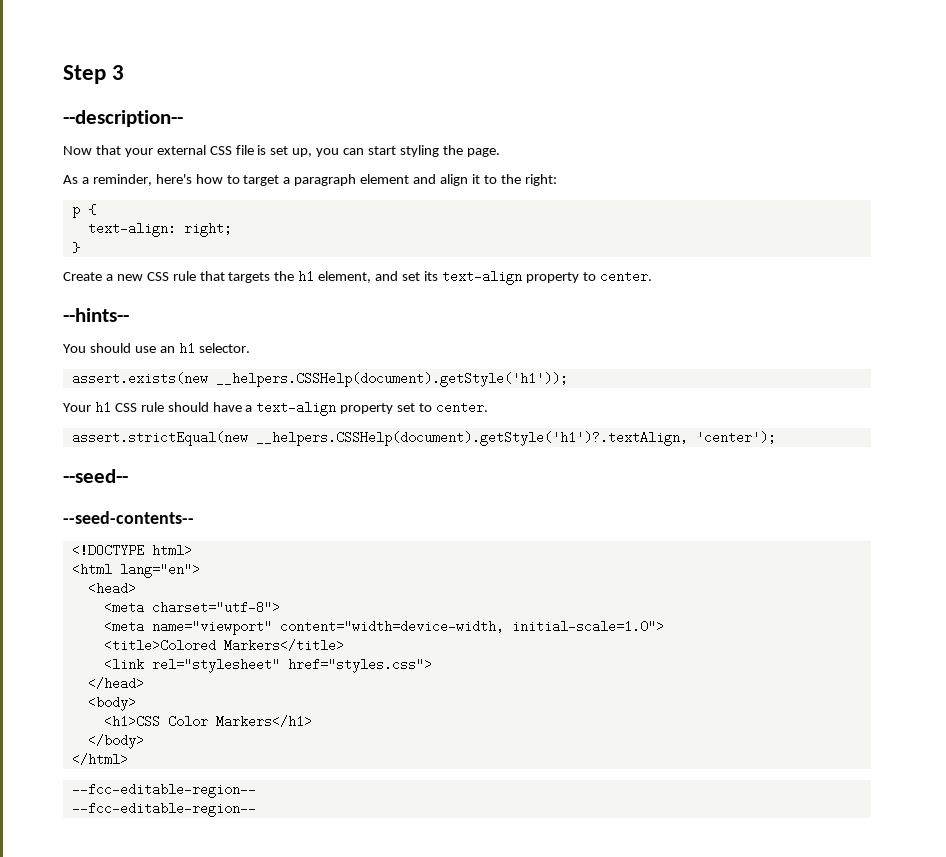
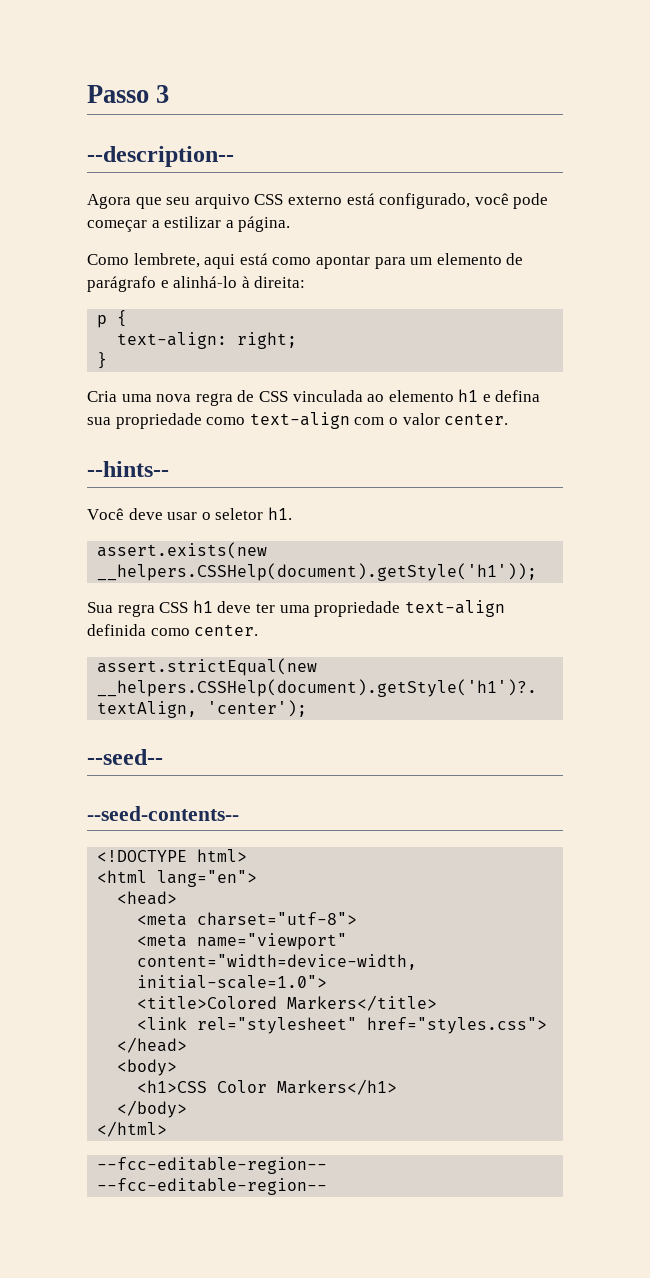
[63,65,106,84] Step -> [87,85,149,103] Passo
[63,145,500,157] [63,174,557,186] Now that your external CSS file is set up, you can start styling the page. // As a reminder, here's how to target a paragraph element and align it to the right: -> [87,193,549,209] [87,216,291,232] [87,253,524,269] [87,276,306,292] Agora que seu arquivo CSS externo está configurado, você pode começar a estilizar a página. // Como lembrete, aqui está como apontar para um elemento de parágrafo e alinhá-lo à direita:
[63,270,652,285] [63,308,129,322] [63,342,250,355] [71,372,568,387] [63,401,433,416] Create a new CSS rule that targets the h1 element, and set its text-align property to center. // --hints-- // You should use an h1 selector. // assert.exists(new __helpers.CSSHelp(document).getStyle('h1')); // Your h1 CSS rule should have a text-align property set to -> [87,389,541,406] [87,412,509,429] [87,461,169,477] [87,507,292,520] [97,542,268,559] [97,563,538,581] [87,600,505,617] [87,624,190,636] Cria uma nova regra de CSS vinculada ao elemento h1 e defina sua propriedade como text-align com o valor center. // --hints-- // Você deve usar o seletor h1. // assert.exists(new __helpers.CSSHelp(document).getStyle('h1')); // Sua regra CSS h1 deve ter uma propriedade text-align definida como

